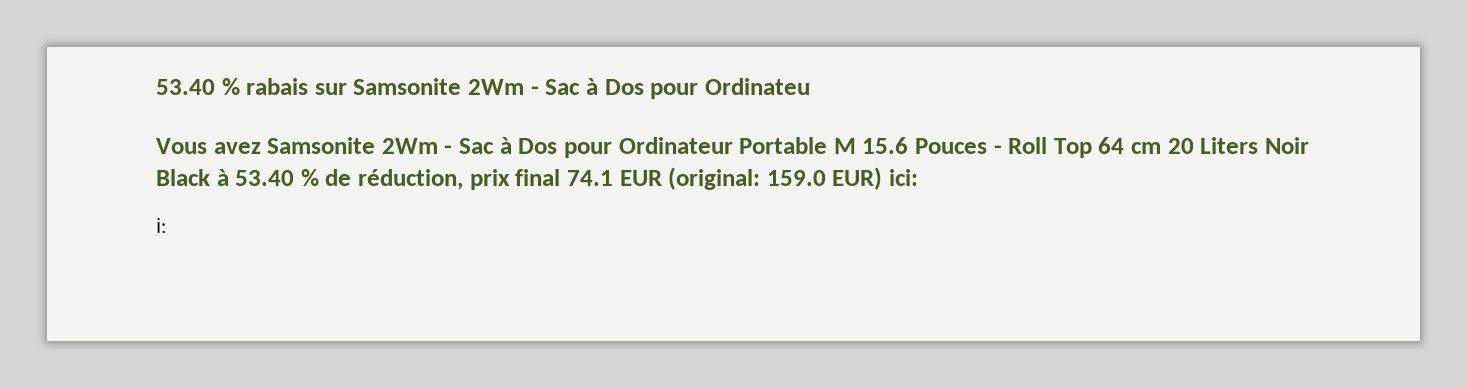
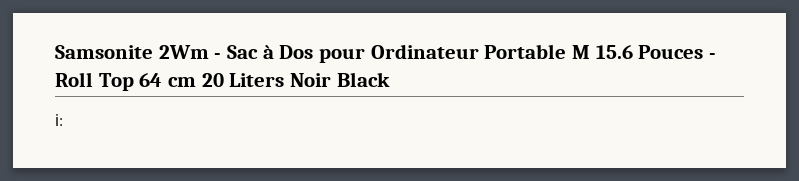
[156,78,810,99] [156,138,261,154] 53.40 % rabais sur Samsonite 2Wm - Sac à Dos pour Ordinateu // Vous avez -> (55, 52) none
[216,167,918,190] à 53.40 % de réduction, prix final 74.1 EUR (original: 159.0 EUR) ici: -> (390, 79) none

